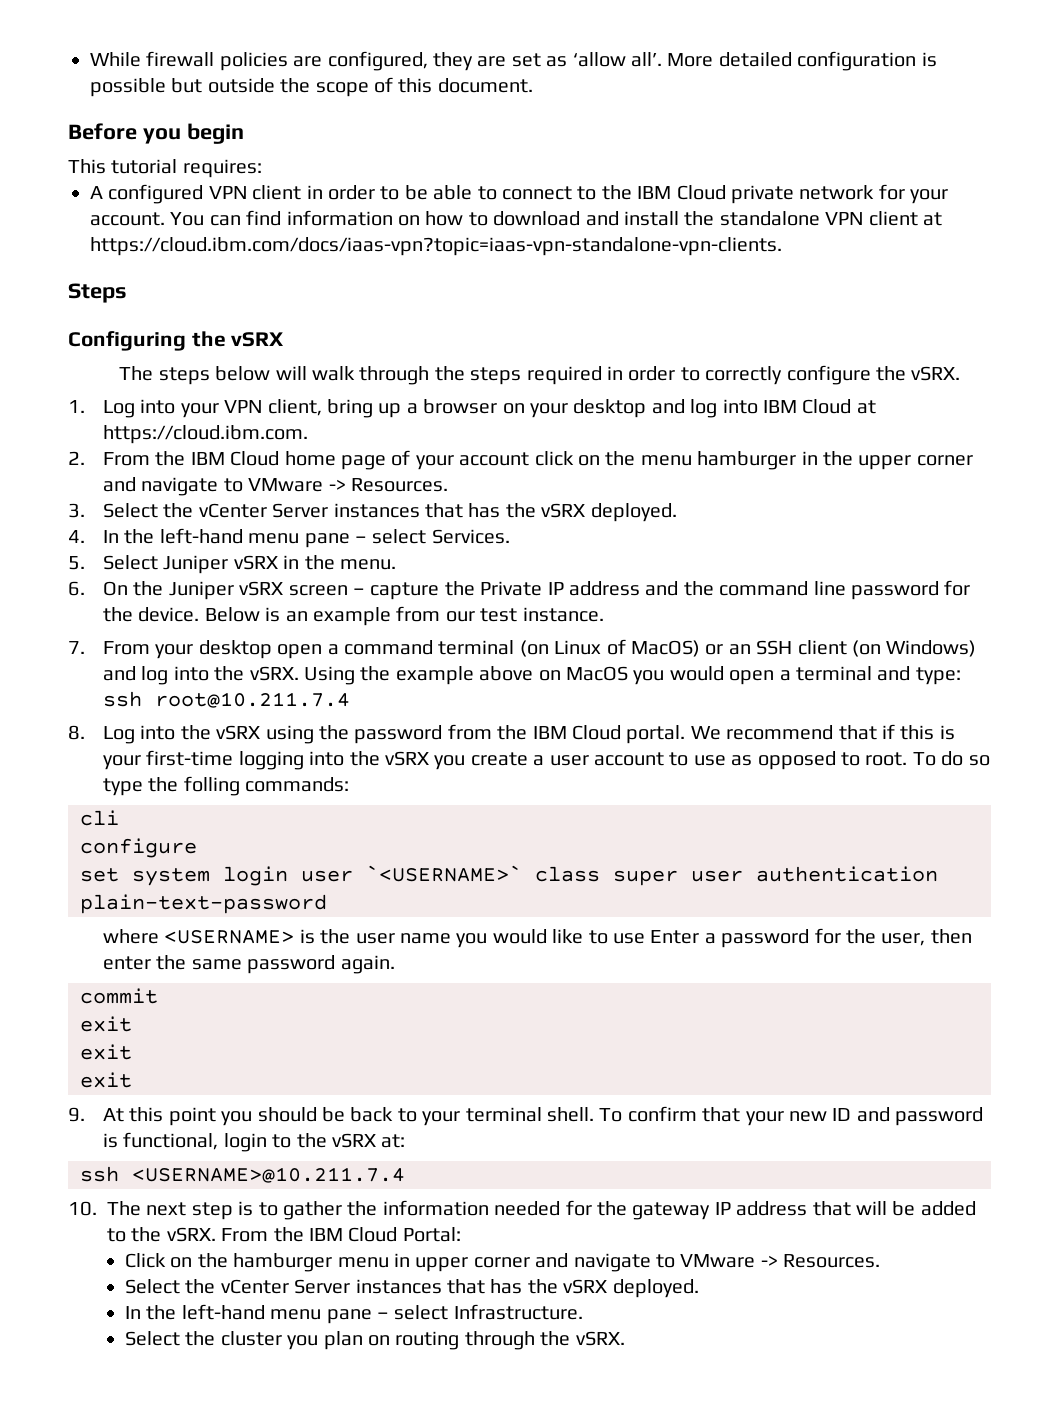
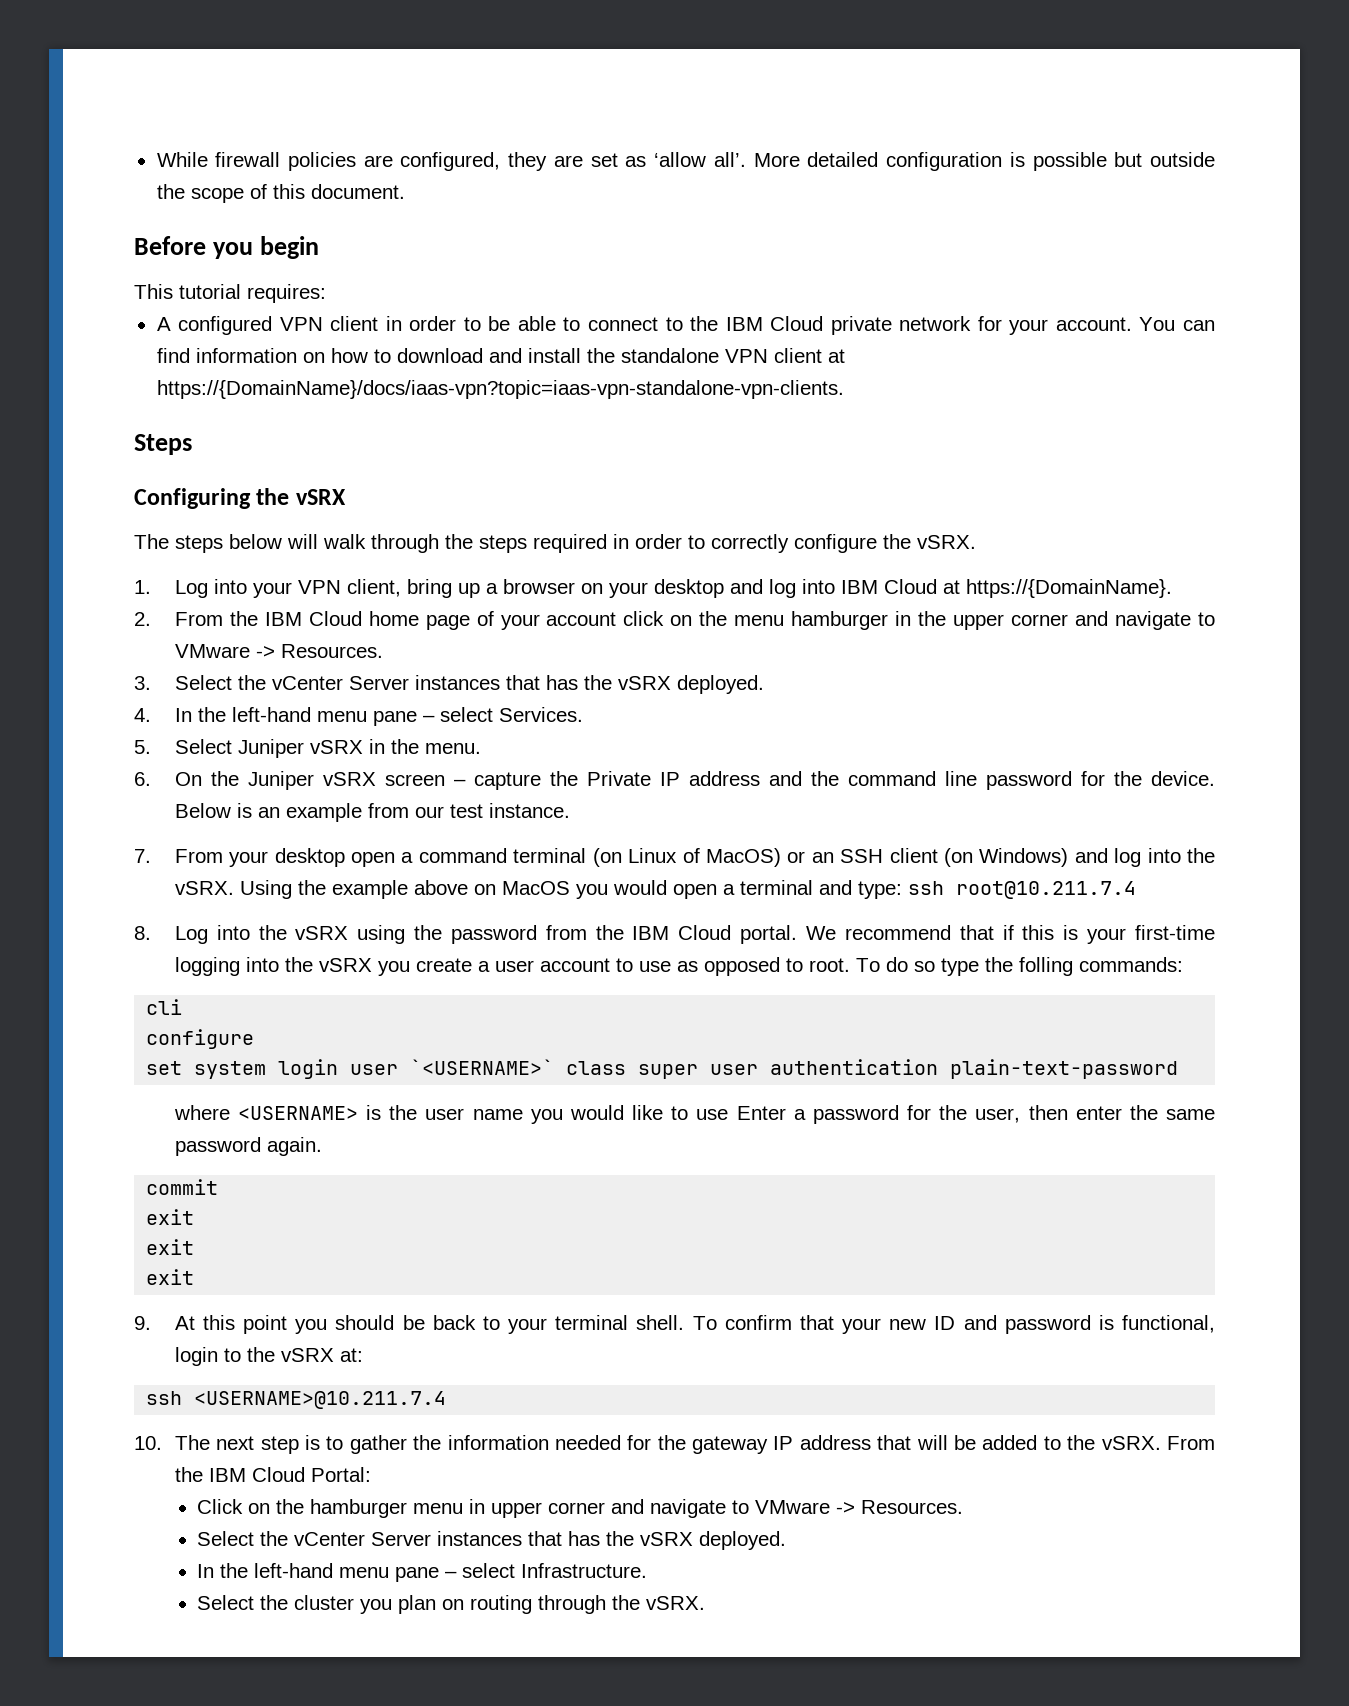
[90,237,782,256] https://cloud.ibm.com/docs/iaas-vpn?topic=iaas-vpn-standalone-vpn-clients. -> [156,380,844,399] https://{DomainName}/docs/iaas-vpn?topic=iaas-vpn-standalone-vpn-clients.
[102,425,308,444] https://cloud.ibm.com. -> [965,579,1172,598] https://{DomainName}.

